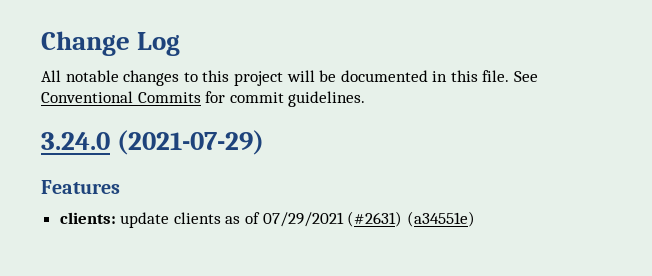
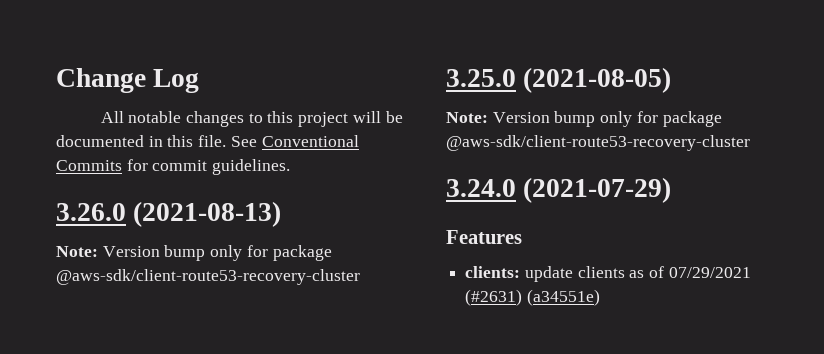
(366, 99) none -> [56,201,282,227] [56,245,332,261] [56,269,360,285] [446,67,672,93] [446,111,722,127] [446,135,750,151] // 3.26.0 (2021-08-13) // Note: Version bump only for package @aws-sdk/client-route53-recovery-cluster // 3.25.0 (2021-08-05) // Note: Version bump only for package @aws-sdk/client-route53-recovery-cluster

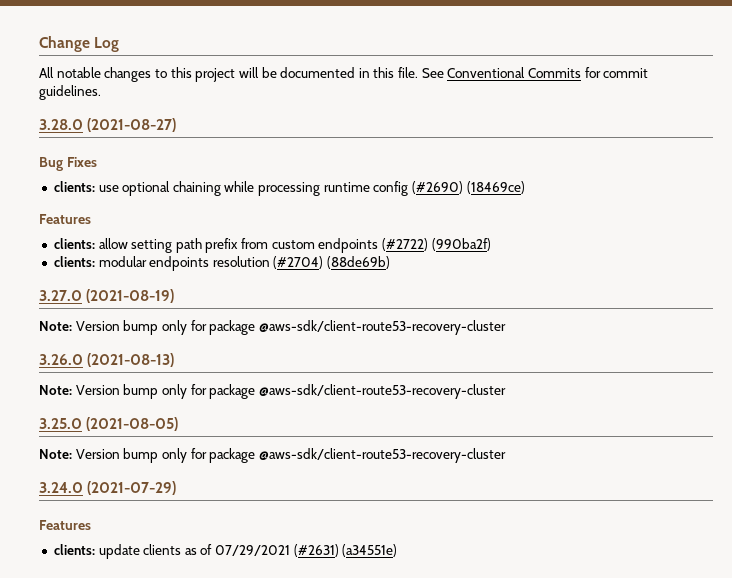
(291, 167) none -> [39,118,177,132] [39,157,97,171] [53,181,525,196] [39,214,91,224] [53,238,491,253] [53,256,391,271] [39,289,175,303] [39,320,506,335] // 3.28.0 (2021-08-27) // Bug Fixes // clients: use optional chaining while processing runtime config (#2690) (18469ce) // Features // clients: allow setting path prefix from custom endpoints (#2722) (990ba2f) // clients: modular endpoints resolution (#2704) (88de69b) // 3.27.0 (2021-08-19) // Note: Version bump only for package @aws-sdk/client-route53-recovery-cluster

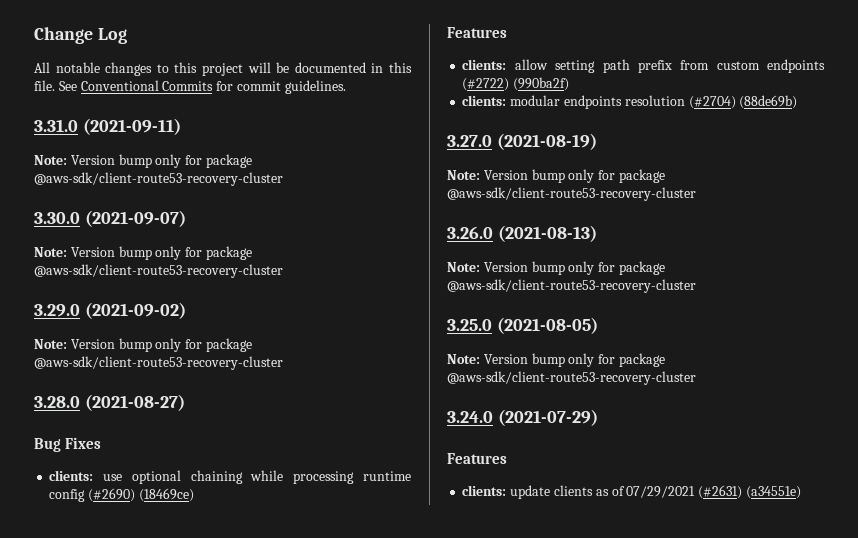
(101, 92) none -> [34,118,181,135] [34,154,252,168] [34,172,283,186] [34,210,186,227] [34,246,252,260] [34,264,283,278] [34,302,186,319] [34,338,252,352] [34,356,283,370] // 3.31.0 (2021-09-11) // Note: Version bump only for package @aws-sdk/client-route53-recovery-cluster // 3.30.0 (2021-09-07) // Note: Version bump only for package @aws-sdk/client-route53-recovery-cluster // 3.29.0 (2021-09-02) // Note: Version bump only for package @aws-sdk/client-route53-recovery-cluster

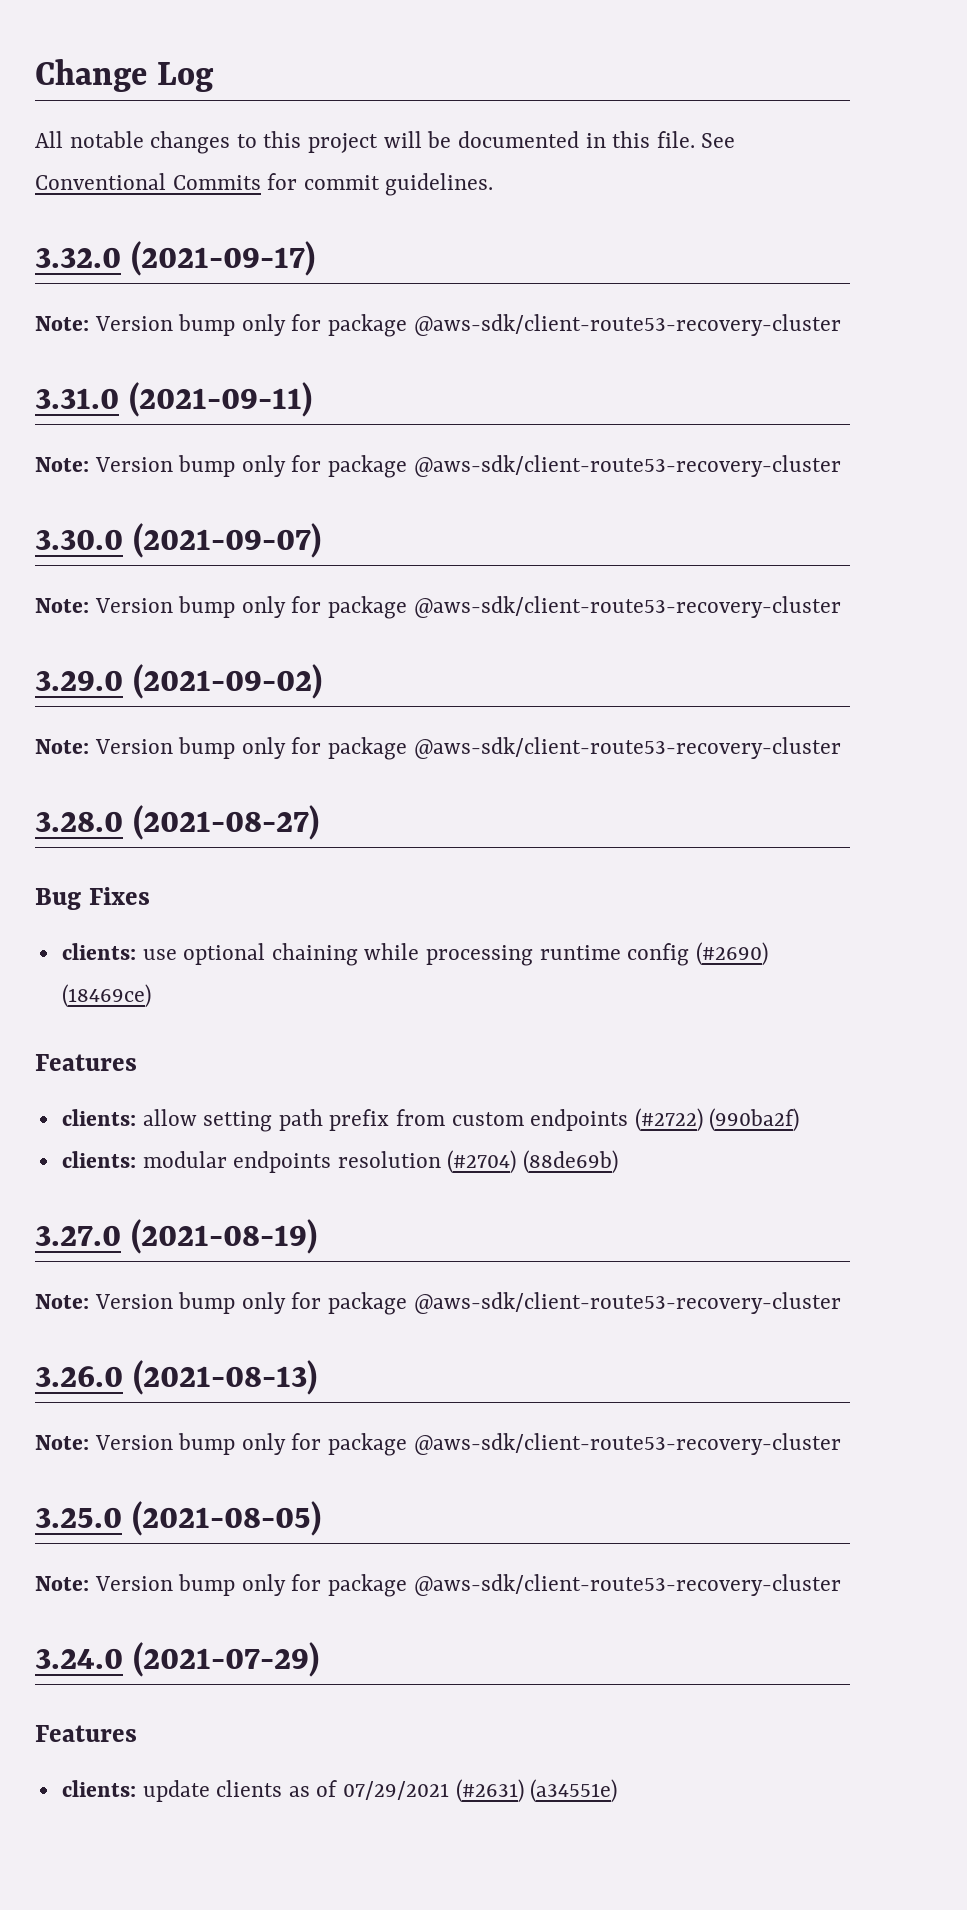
(346, 87) none -> [35,241,316,276] [35,314,841,337] // 3.32.0 (2021-09-17) // Note: Version bump only for package @aws-sdk/client-route53-recovery-cluster

